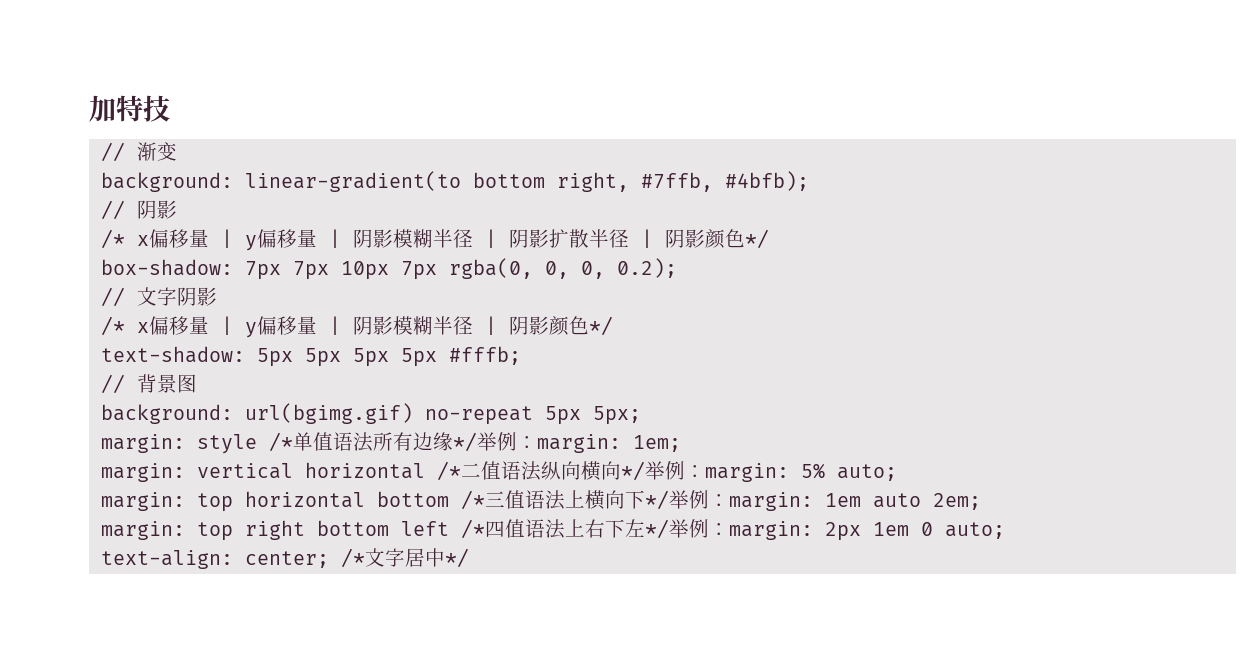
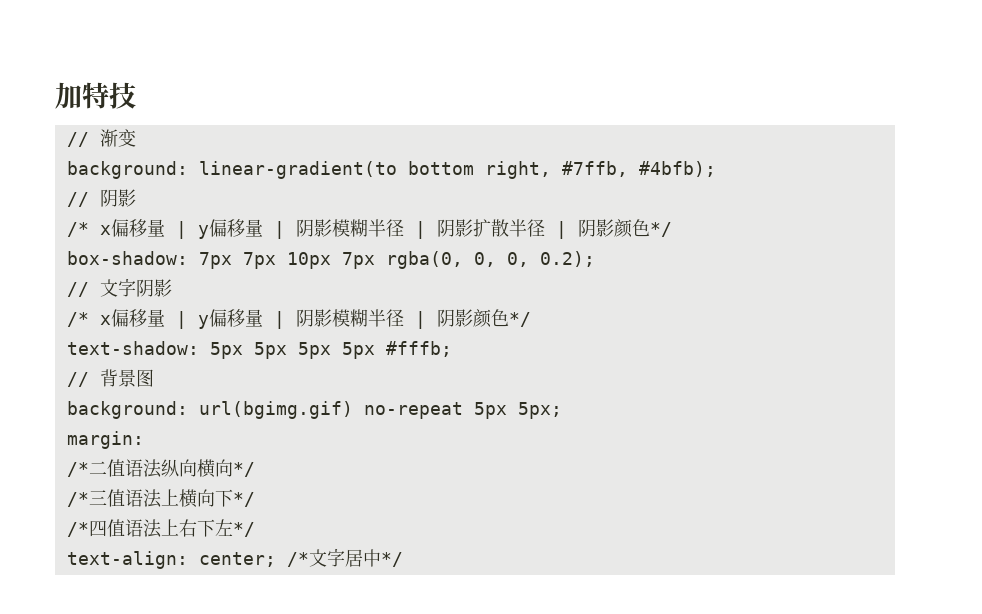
[197,432,681,454] [101,462,425,482] style /*单值语法所有边缘*/举例：margin: 1em; // margin: vertical horizontal -> (144, 440) //
[645,461,897,482] [101,491,449,512] 举例：margin: 5% auto; // margin: top horizontal bottom -> (255, 469) //
[669,490,981,511] [101,520,449,541] 举例：margin: 1em auto 2em; // margin: top right bottom left -> (255, 499) //
[669,519,1005,541] 举例：margin: 2px 1em 0 auto; -> (255, 529) none

